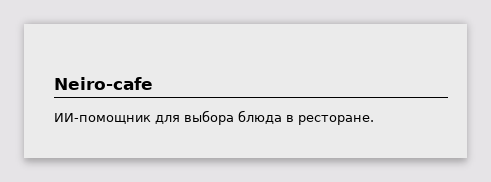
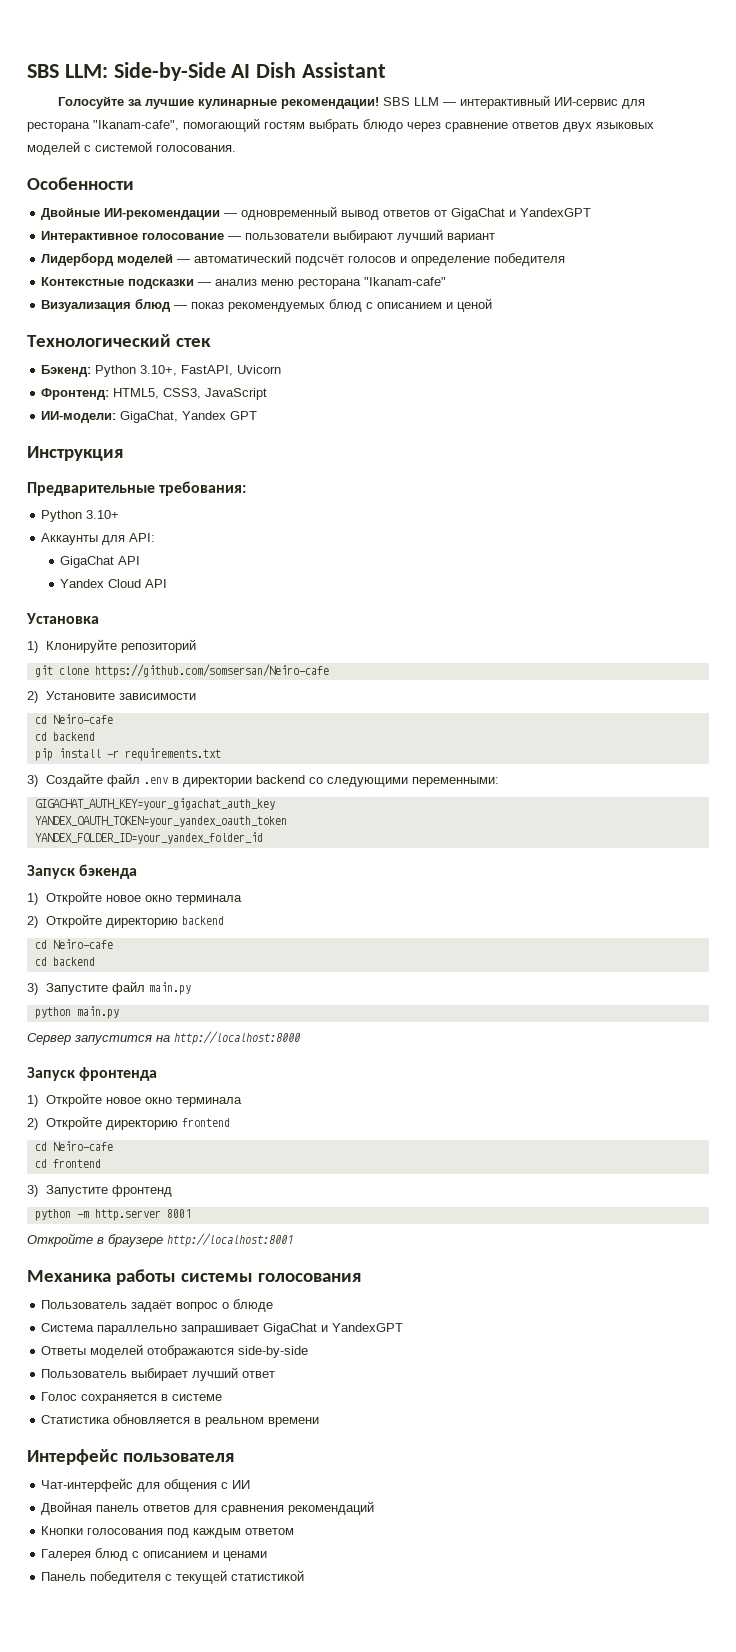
[54,77,153,90] [54,110,374,125] Neiro-cafe // ИИ-помощник для выбора блюда в ресторане. -> [27,62,387,81] [58,95,646,109] [27,118,654,132] [27,141,236,155] [27,177,134,190] [41,206,592,220] [41,229,496,243] [41,252,566,266] [41,277,447,289] [41,298,493,312] [27,334,211,347] [41,365,282,377] [41,388,268,400] [41,411,258,423] [27,446,123,461] [27,481,247,496] [41,510,120,522] [41,533,156,545] [60,556,141,568] [60,579,168,588] [26,613,99,624] [27,639,197,653] [34,664,329,678] [27,691,197,703] [34,714,113,724] [34,732,95,741] [34,748,221,761] [27,773,500,787] [34,798,275,810] [34,816,287,827] [34,832,263,844] [27,864,138,879] [27,891,243,905] [27,914,225,928] [34,939,113,949] [34,957,95,966] [27,981,192,995] [34,1006,119,1019] [27,1031,300,1045] [27,1067,158,1081] [27,1093,243,1107] [27,1116,231,1130] [34,1141,113,1151] [34,1159,101,1168] [27,1185,173,1197] [34,1209,191,1221] [27,1233,293,1247] [27,1269,361,1285] [41,1299,274,1312] [41,1323,404,1335] [41,1344,309,1358] [41,1367,276,1381] [41,1392,223,1404] [41,1414,320,1427] [27,1449,234,1465] [41,1478,251,1492] [41,1501,375,1515] [41,1526,295,1538] [41,1548,268,1561] [41,1570,305,1584] SBS LLM: Side-by-Side AI Dish Assistant // Голосуйте за лучшие кулинарные рекомендации! SBS LLM — интерактивный ИИ-сервис для ресторана "Ikanam-cafe", помогающий гостям выбрать блюдо через сравнение ответов двух языковых моделей с системой голосования. // Особенности // Двойные ИИ-рекомендации — одновременный вывод ответов от GigaChat и YandexGPT // Интерактивное голосование — пользователи выбирают лучший вариант // Лидерборд моделей — автоматический подсчёт голосов и определение победителя // Контекстные подсказки — анализ меню ресторана "Ikanam-cafe" // Визуализация блюд — показ рекомендуемых блюд с описанием и ценой // Технологический стек // Бэкенд: Python 3.10+, FastAPI, Uvicorn // Фронтенд: HTML5, CSS3, JavaScript // ИИ-модели: GigaChat, Yandex GPT // Инструкция // Предварительные требования: // Python 3.10+ // Аккаунты для API: // GigaChat API // Yandex Cloud API // Установка // 1) Клонируйте репозиторий // git clone https://github.com/somsersan/Neiro-cafe // 2) Установите зависимости // cd Neiro-cafe // cd backend // pip install -r requirements.txt // 3) Создайте файл .env в директории backend со следующими переменными: // GIGACHAT_AUTH_KEY=your_gigachat_auth_key // YANDEX_OAUTH_TOKEN=your_yandex_oauth_token // YANDEX_FOLDER_ID=your_yandex_folder_id // Запуск бэкенда // 1) Откройте новое окно терминала // 2) Откройте директорию backend // cd Neiro-cafe // cd backend // 3) Запустите файл main.py // python main.py // Сервер запустится на http://localhost:8000 // Запуск фронтенда // 1) Откройте новое окно терминала // 2) Откройте директорию frontend // cd Neiro-cafe // cd frontend // 3) Запустите фронтенд // python -m http.server 8001 // Откройте в браузере http://localhost:8001 // Механика работы системы голосования // Пользователь задаёт вопрос о блюде // Система параллельно запрашивает GigaChat и YandexGPT // Ответы моделей отображаются side-by-side // Пользователь выбирает лучший ответ // Голос сохраняется в системе // Статистика обновляется в реальном времени // Интерфейс пользователя // Чат-интерфейс для общения с ИИ // Двойная панель ответов для сравнения рекомендаций // Кнопки голосования под каждым ответом // Галерея блюд с описанием и ценами // Панель победителя с текущей статистикой

